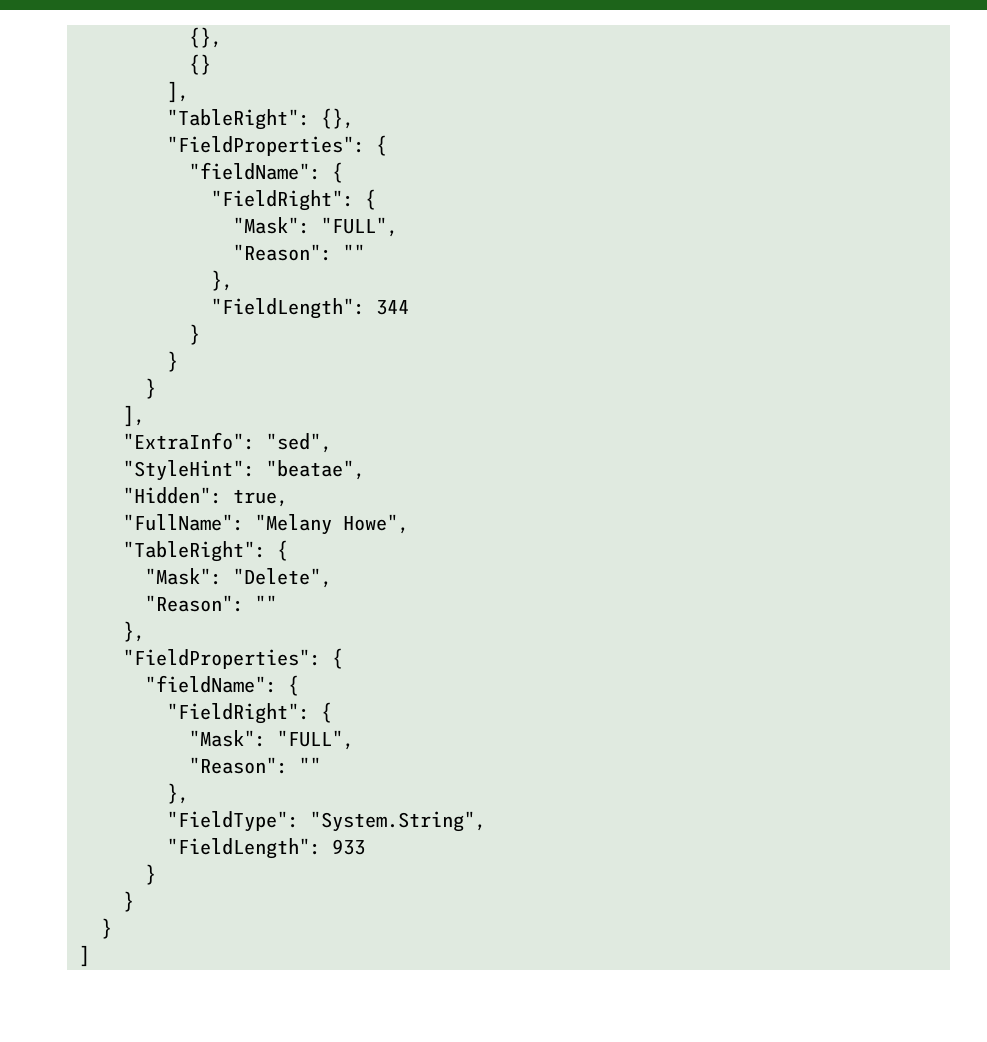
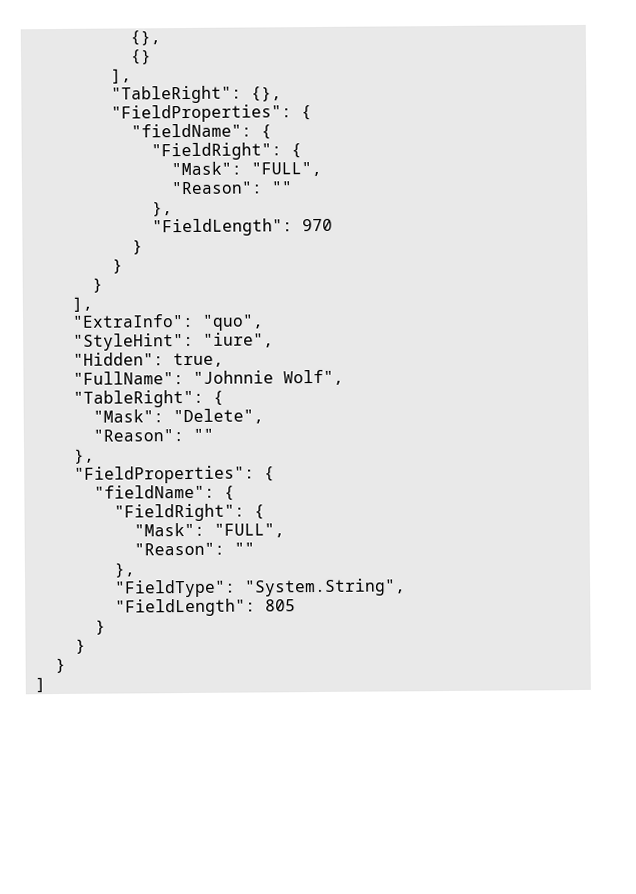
[376,300,410,315] 344 -> [301,218,333,232] 970
[266,433,333,453] "sed", -> [201,314,264,331] "quo",
[266,460,366,480] "beatae", -> [202,332,274,348] "iure",
[255,514,410,535] "Melany Howe", -> [192,369,344,386] "Johnnie Wolf",
[332,839,366,855] 933 -> [264,599,296,612] 805

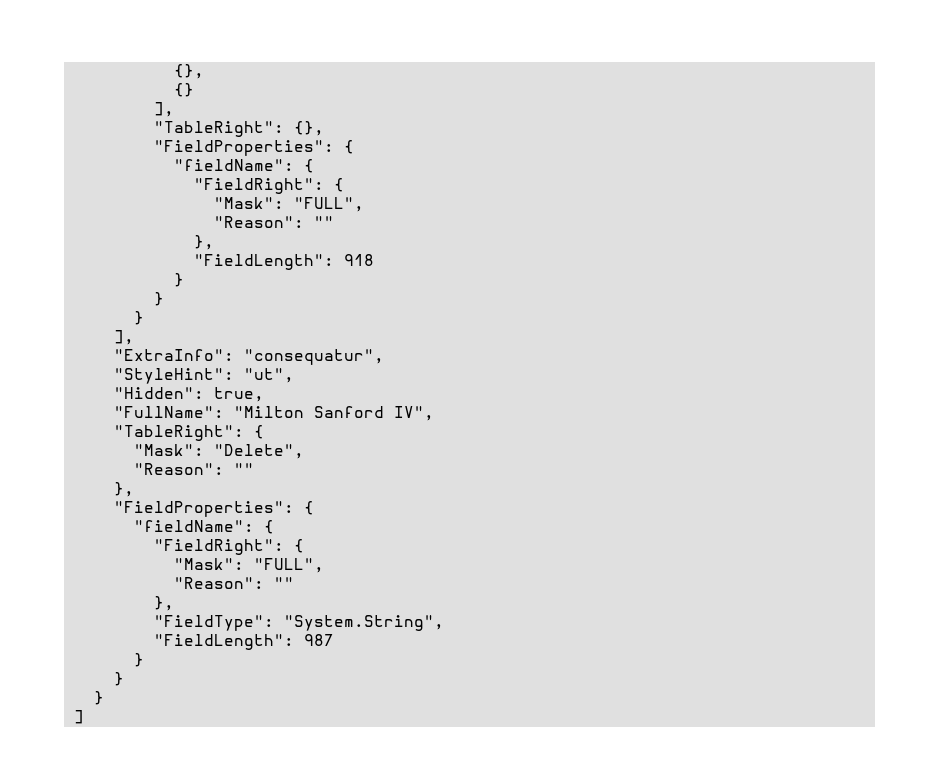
[301,218,333,232] 970 -> [343,254,374,266] 918
[201,314,264,331] "quo", -> [243,349,384,365] "consequatur",
[202,332,274,348] "iure", -> [243,368,294,383] "ut",
[192,369,344,386] "Johnnie Wolf", -> [233,406,434,421] "Milton Sanford IV",
[264,599,296,612] 805 -> [303,634,334,646] 987

